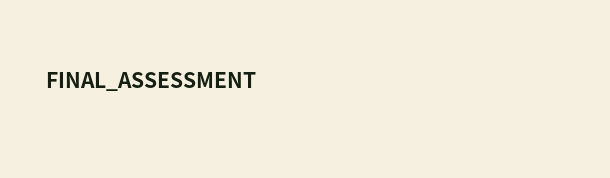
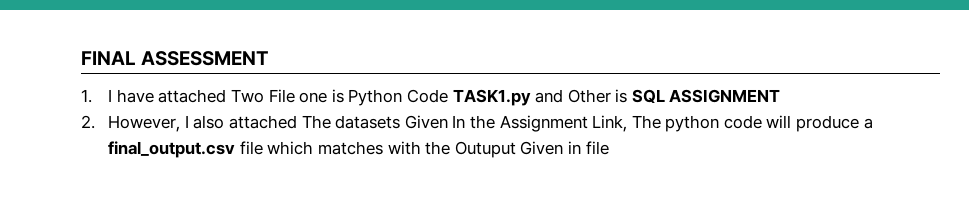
[46,72,256,91] FINAL_ASSESSMENT -> [81,51,270,66] [81,89,781,106] [81,115,873,132] [108,141,609,158] FINAL ASSESSMENT // 1. I have attached Two File one is Python Code TASK1.py and Other is SQL ASSIGNMENT // 2. However, I also attached The datasets Given In the Assignment Link, The python code will produce a final_output.csv file which matches with the Outuput Given in file

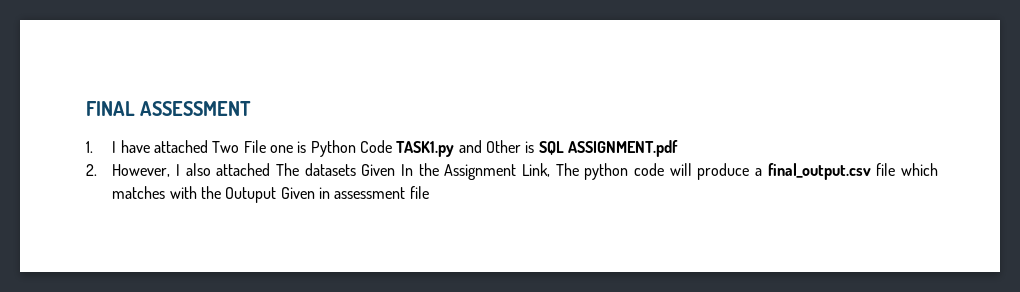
[669,89,781,103] ASSIGNMENT -> [567,140,678,157] ASSIGNMENT.pdf
(581, 147) none -> [334,187,406,199] assessment

